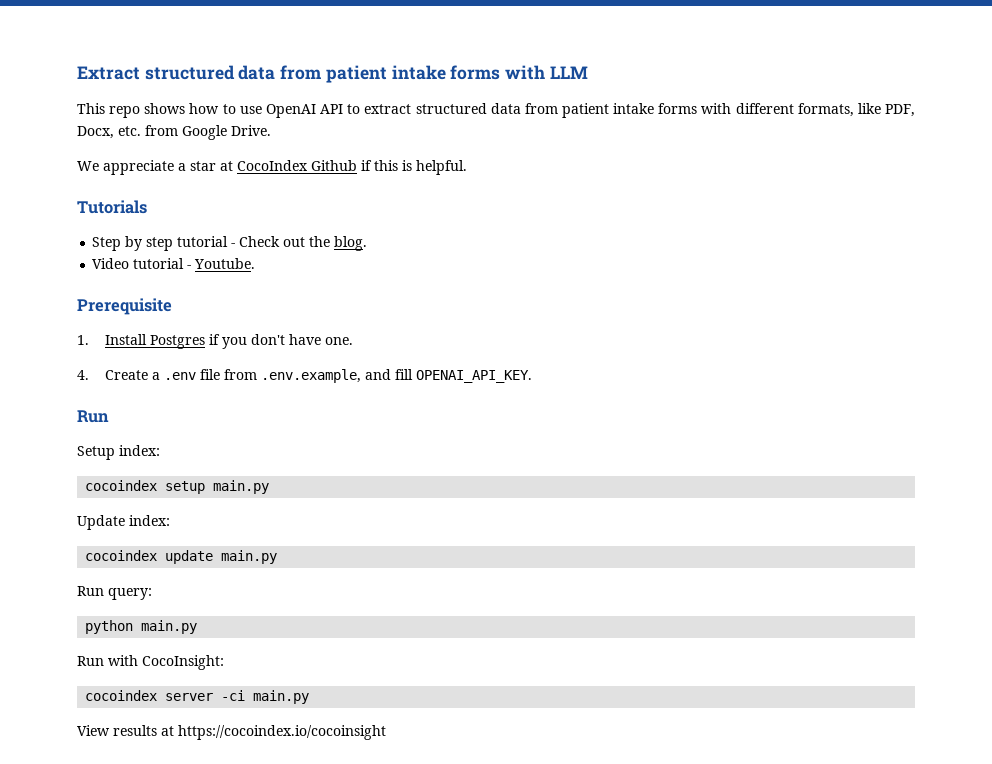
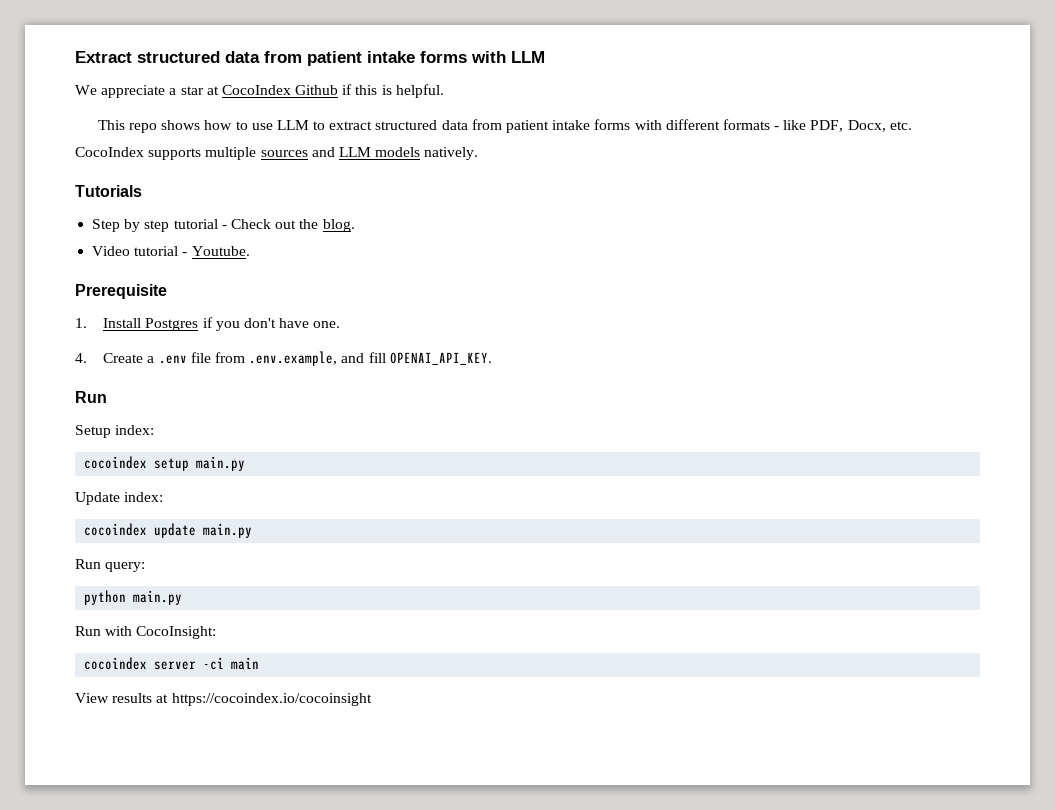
[77,103,915,118] [77,125,271,140] // This repo shows how to use OpenAI API to extract structured data from patient intake forms with different formats, like PDF, Docx, etc. from Google Drive. -> (545, 57) none
(467, 167) none -> [97,119,912,133] [75,147,479,160] // This repo shows how to use LLM to extract structured data from patient intake forms with different formats - like PDF, Docx, etc. CocoIndex supports multiple sources and LLM models natively.
[253,690,310,704] main.py -> [231,657,260,670] main

